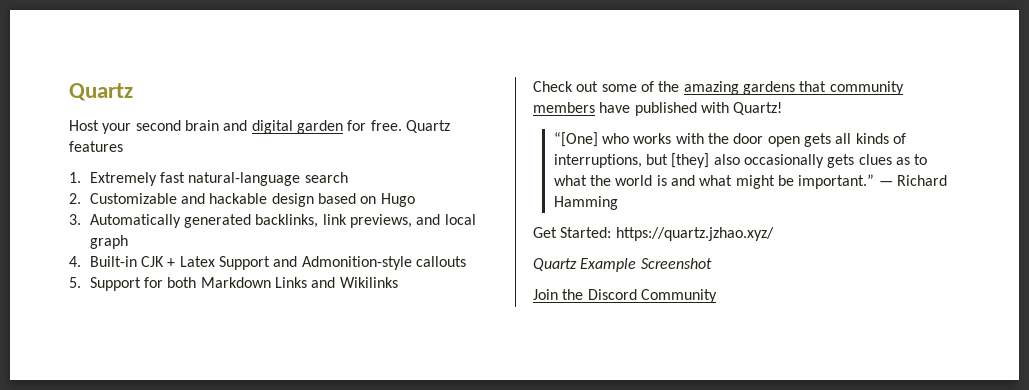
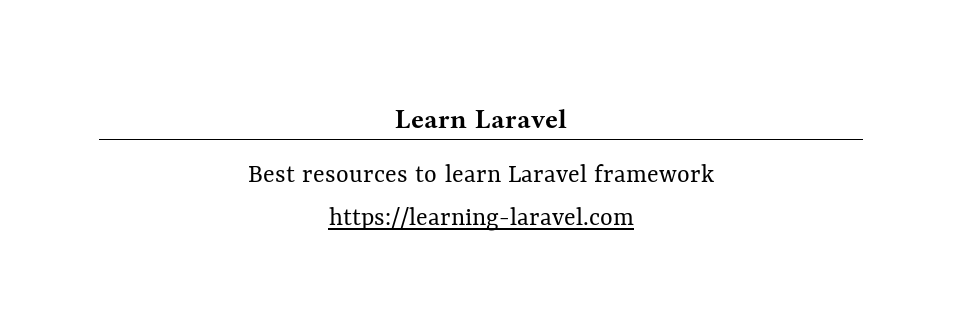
[69,83,133,101] [69,120,450,134] [69,141,123,152] [69,172,348,186] [69,193,415,207] [69,214,476,228] [89,235,128,249] [69,256,466,270] [69,277,398,291] [533,81,904,95] [533,102,783,116] [553,132,906,147] [553,153,928,168] [553,174,947,189] [553,196,618,210] [533,227,774,241] [533,258,712,272] [533,289,717,303] Quartz // Host your second brain and digital garden for free. Quartz features // 1. Extremely fast natural-language search // 2. Customizable and hackable design based on Hugo // 3. Automatically generated backlinks, link previews, and local graph // 4. Built-in CJK + Latex Support and Admonition-style callouts // 5. Support for both Markdown Links and Wikilinks // Check out some of the amazing gardens that community members have published with Quartz! // “[One] who works with the door open gets all kinds of interruptions, but [they] also occasionally gets clues as to what the world is and what might be important.” — Richard Hamming // Get Started: https://quartz.jzhao.xyz/ // Quartz Example Screenshot // Join the Discord Community -> [395,109,567,129] [248,164,714,182] [328,207,634,231] Learn Laravel // Best resources to learn Laravel framework // https://learning-laravel.com

